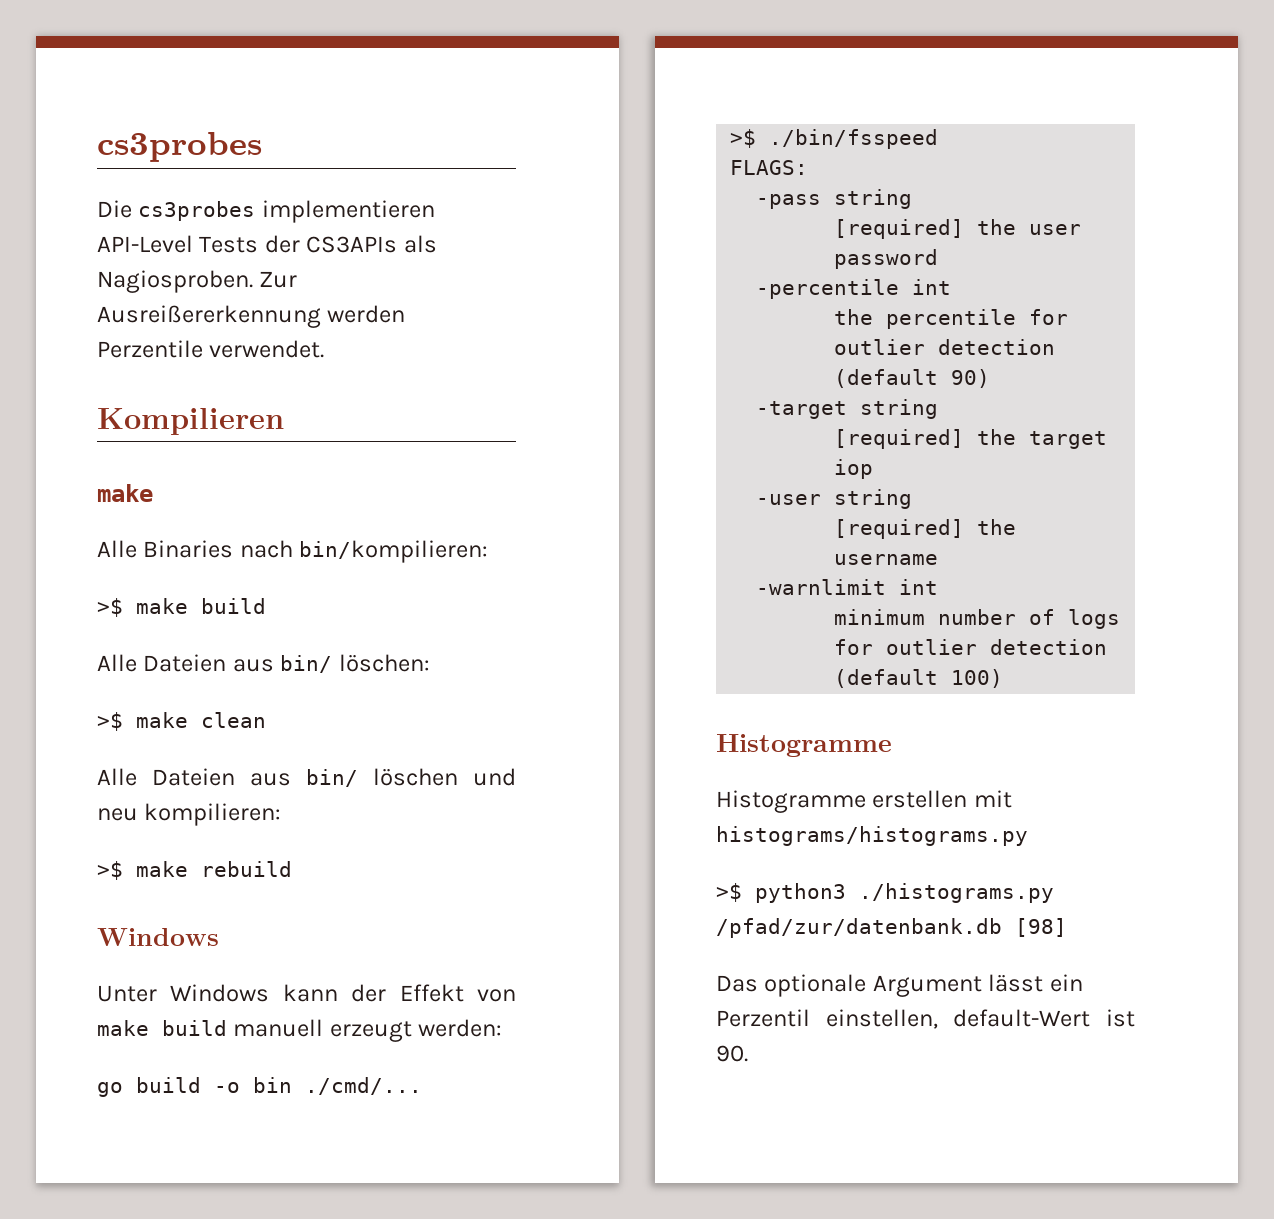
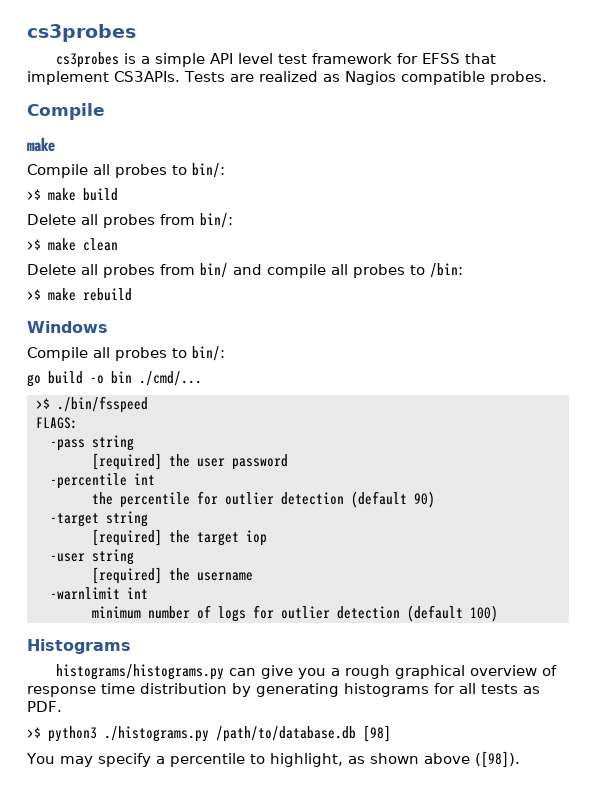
[97,200,435,223] [97,235,437,253] [97,270,298,293] [97,305,406,328] [97,340,325,358] [97,408,284,435] [97,484,153,502] [97,540,489,563] [97,598,266,617] [97,654,430,673] [97,712,266,731] [97,768,516,787] [97,803,282,826] [97,861,292,880] [97,928,219,946] [97,984,516,1002] [97,1019,503,1042] Die cs3probes implementieren API-Level Tests der CS3APIs als Nagiosproben. Zur Ausreißererkennung werden Perzentile verwendet. // Kompilieren // make // Alle Binaries nach bin/kompilieren: // >$ make build // Alle Dateien aus bin/ löschen: // >$ make clean // Alle Dateien aus bin/ löschen und neu kompilieren: // >$ make rebuild // Windows // Unter Windows kann der Effekt von make build manuell erzeugt werden: -> [56,52,497,68] [27,71,547,85] [27,103,105,120] [27,137,55,152] [27,163,225,178] [27,188,118,201] [27,213,233,228] [27,238,118,251] [27,263,463,278] [27,288,132,301] [27,321,108,333] [27,346,225,361] cs3probes is a simple API level test framework for EFSS that implement CS3APIs. Tests are realized as Nagios compatible probes. // Compile // make // Compile all probes to bin/: // >$ make build // Delete all probes from bin/: // >$ make clean // Delete all probes from bin/ and compile all probes to /bin: // >$ make rebuild // Windows // Compile all probes to bin/:
[716,734,892,757] [716,790,1012,813] [716,826,1028,846] Histogramme // Histogramme erstellen mit histograms/histograms.py -> [27,639,131,654] [56,664,558,680] [27,683,540,697] [27,701,62,712] Histograms // histograms/histograms.py can give you a rough graphical overview of response time distribution by generating histograms for all tests as PDF.
[716,918,1002,938] /pfad/zur/datenbank.db -> [216,726,356,742] /path/to/database.db
[716,974,1083,997] [716,1009,1135,1029] [716,1045,748,1062] Das optionale Argument lässt ein Perzentil einstellen, default-Wert ist 90. -> [26,751,520,768] You may specify a percentile to highlight, as shown above ([98]).

